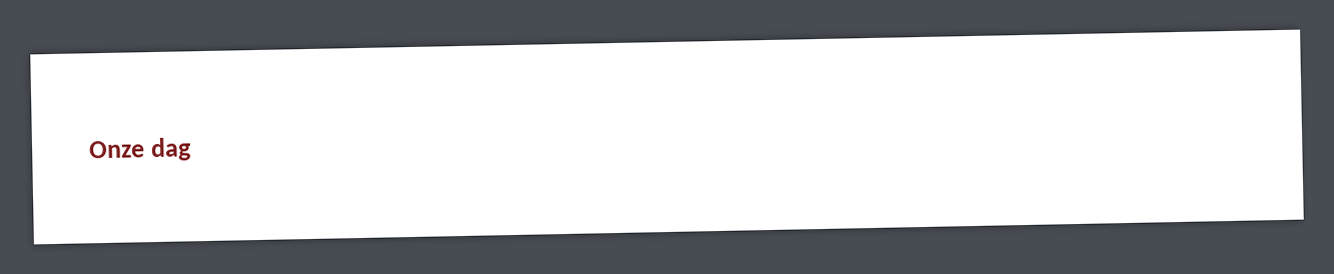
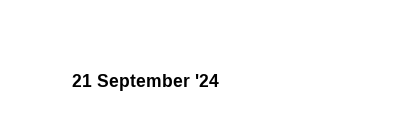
[88,137,193,162] Onze dag -> [72,74,219,91] 21 September '24

